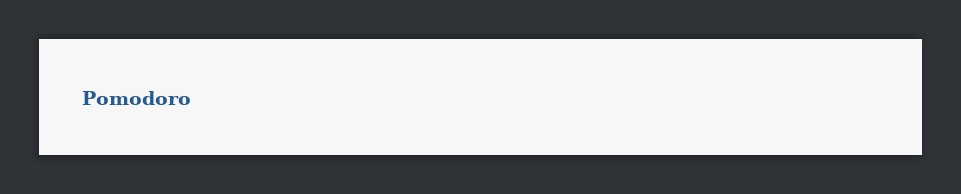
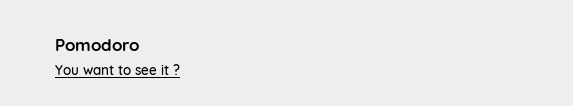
(191, 98) none -> [55,64,180,75] // You want to see it ?

